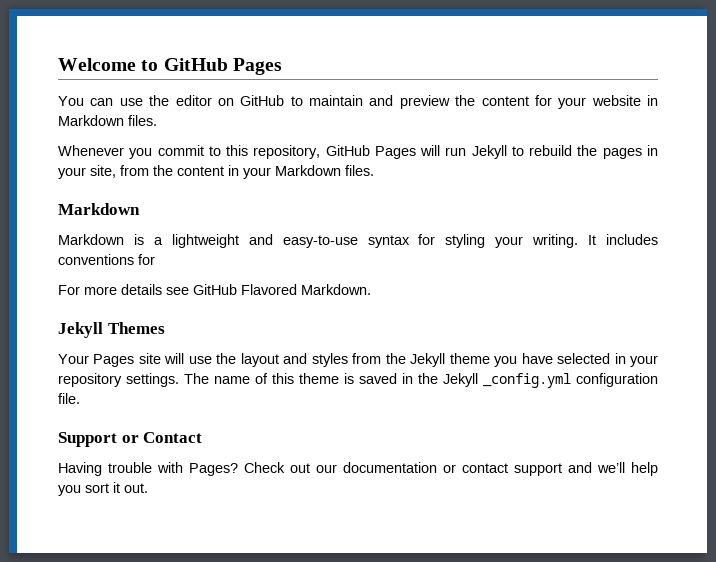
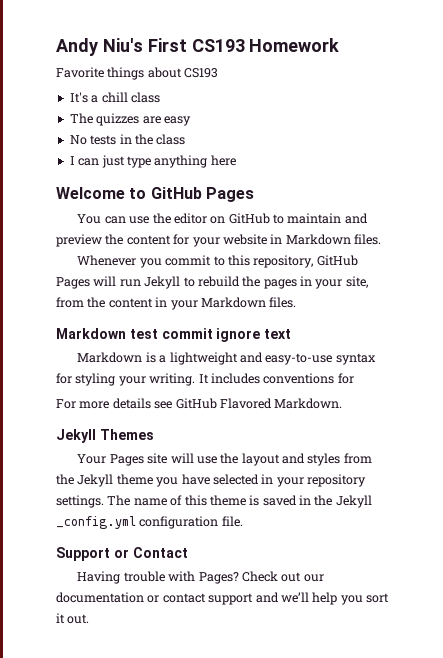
(58, 64) none -> [56,38,340,56] [56,67,219,80] [69,92,160,103] [69,113,191,126] [69,134,186,145] [69,155,236,168] Andy Niu's First CS193 Homework // Favorite things about CS193 // It's a chill class // The quizzes are easy // No tests in the class // I can just type anything here //
(140, 209) none -> [129,328,292,342] test commit ignore text

